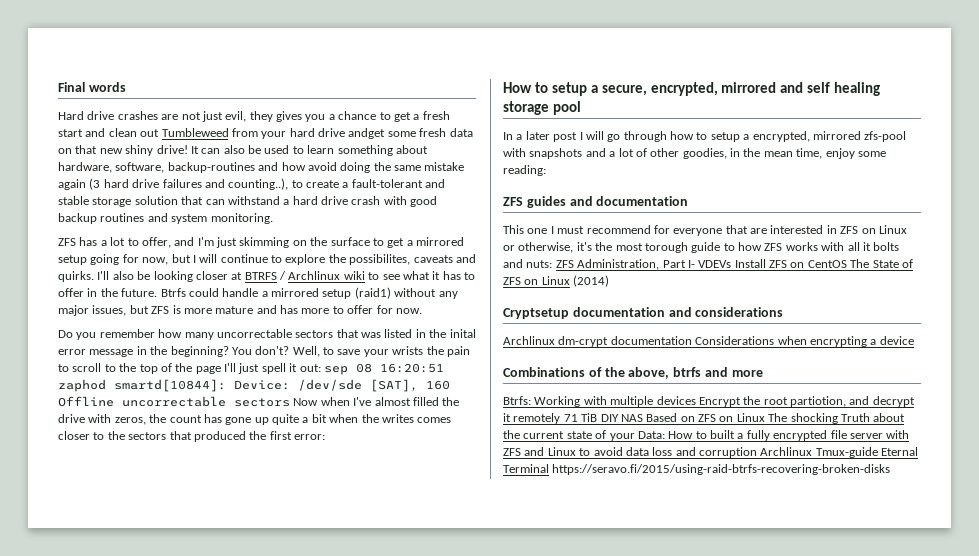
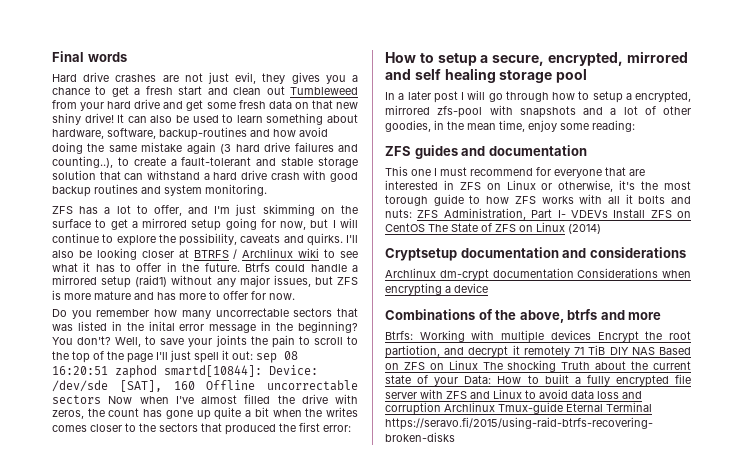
[348,128,386,139] andget -> [163,100,204,111] and get
[349,254,411,265] possibilites, -> [179,233,237,246] possibility,
[392,346,424,355] wrists -> [215,335,247,347] joints

